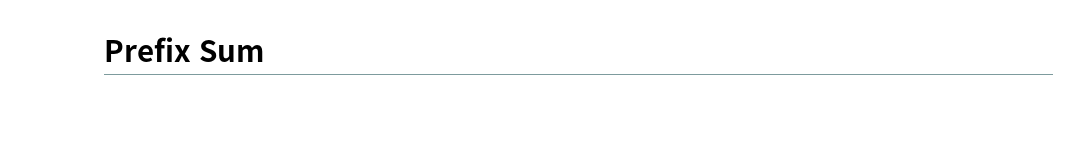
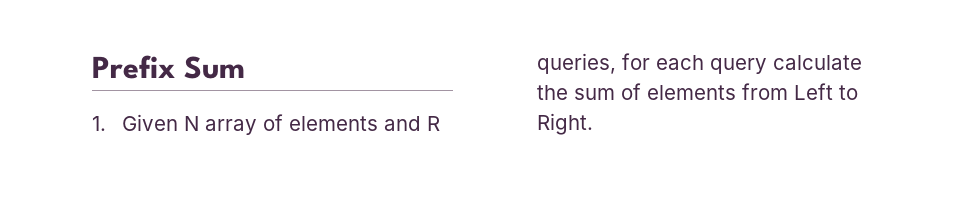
(264, 51) none -> [92,114,441,135] [537,53,863,74] [537,83,859,100] [537,113,594,135] // 1. Given N array of elements and R queries, for each query calculate the sum of elements from Left to Right.

